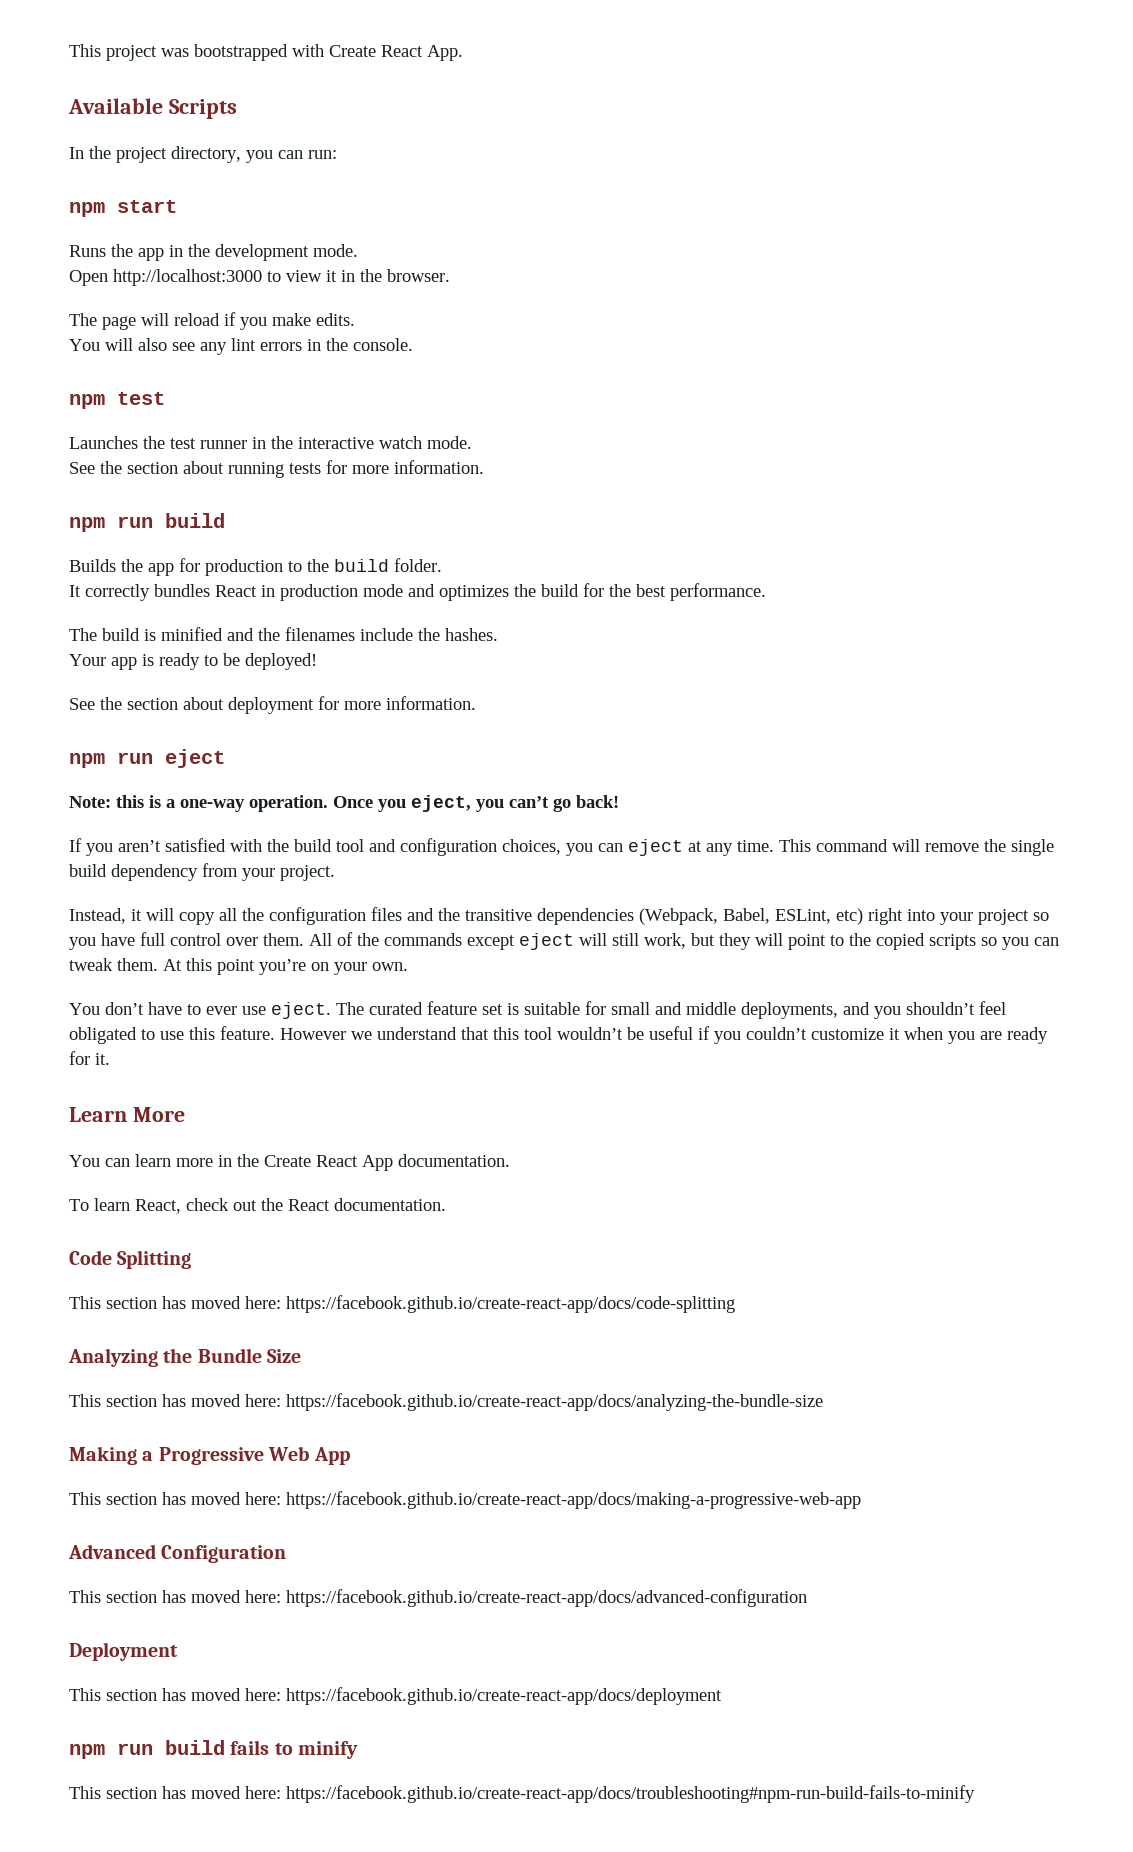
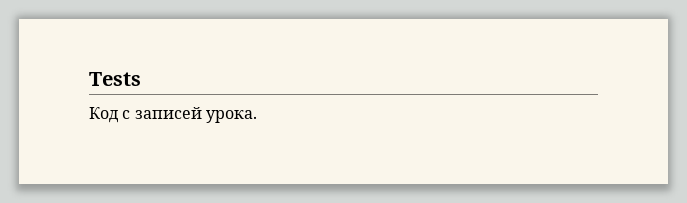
[69,44,463,61] [68,98,237,119] [69,146,337,163] [69,200,177,217] [69,244,358,261] [69,269,450,286] [69,312,355,330] [69,338,413,355] [69,392,165,409] [69,436,472,449] [69,460,484,478] [69,513,225,532] [69,558,442,576] [69,583,766,601] [69,627,498,641] [69,653,317,670] [69,696,476,714] [69,749,225,768] [69,795,619,812] [69,838,1054,856] [69,863,335,881] [69,907,1049,925] [69,932,1059,950] [69,958,408,975] [69,1001,1006,1019] [69,1026,1048,1044] [69,1051,110,1065] [69,1107,185,1122] [69,1154,510,1171] [69,1198,446,1214] [69,1250,192,1269] [69,1295,735,1313] [68,1348,302,1367] [69,1393,823,1411] [69,1446,350,1465] [69,1491,861,1509] [68,1544,287,1563] [69,1589,807,1607] [69,1642,178,1661] [69,1687,722,1705] [69,1740,359,1759] [69,1785,975,1803] This project was bootstrapped with Create React App. // Available Scripts // In the project directory, you can run: // npm start // Runs the app in the development mode. // Open http://localhost:3000 to view it in the browser. // The page will reload if you make edits. // You will also see any lint errors in the console. // npm test // Launches the test runner in the interactive watch mode. // See the section about running tests for more information. // npm run build // Builds the app for production to the build folder. // It correctly bundles React in production mode and optimizes the build for the best performance. // The build is minified and the filenames include the hashes. // Your app is ready to be deployed! // See the section about deployment for more information. // npm run eject // Note: this is a one-way operation. Once you eject, you can’t go back! // If you aren’t satisfied with the build tool and configuration choices, you can eject at any time. This command will remove the single build dependency from your project. // Instead, it will copy all the configuration files and the transitive dependencies (Webpack, Babel, ESLint, etc) right into your project so you have full control over them. All of the commands except eject will still work, but they will point to the copied scripts so you can tweak them. At this point you’re on your own. // You don’t have to ever use eject. The curated feature set is suitable for small and middle deployments, and you shouldn’t feel obligated to use this feature. However we understand that this tool wouldn’t be useful if you couldn’t customize it when you are ready for it. // Learn More // You can learn more in the Create React App documentation. // To learn React, check out the React documentation. // Code Splitting // This section has moved here: https://facebook.github.io/create-react-app/docs/code-splitting // Analyzing the Bundle Size // This section has moved here: https://facebook.github.io/create-react-app/docs/analyzing-the-bundle-size // Making a Progressive Web App // This section has moved here: https://facebook.github.io/create-react-app/docs/making-a-progressive-web-app // Advanced Configuration // This section has moved here: https://facebook.github.io/create-react-app/docs/advanced-configuration // Deployment // This section has moved here: https://facebook.github.io/create-react-app/docs/deployment // npm run build fails to minify // This section has moved here: https://facebook.github.io/create-react-app/docs/troubleshooting#npm-run-build-fails-to-minify -> [89,72,141,86] [89,107,257,123] Tests // Код с записей урока.

